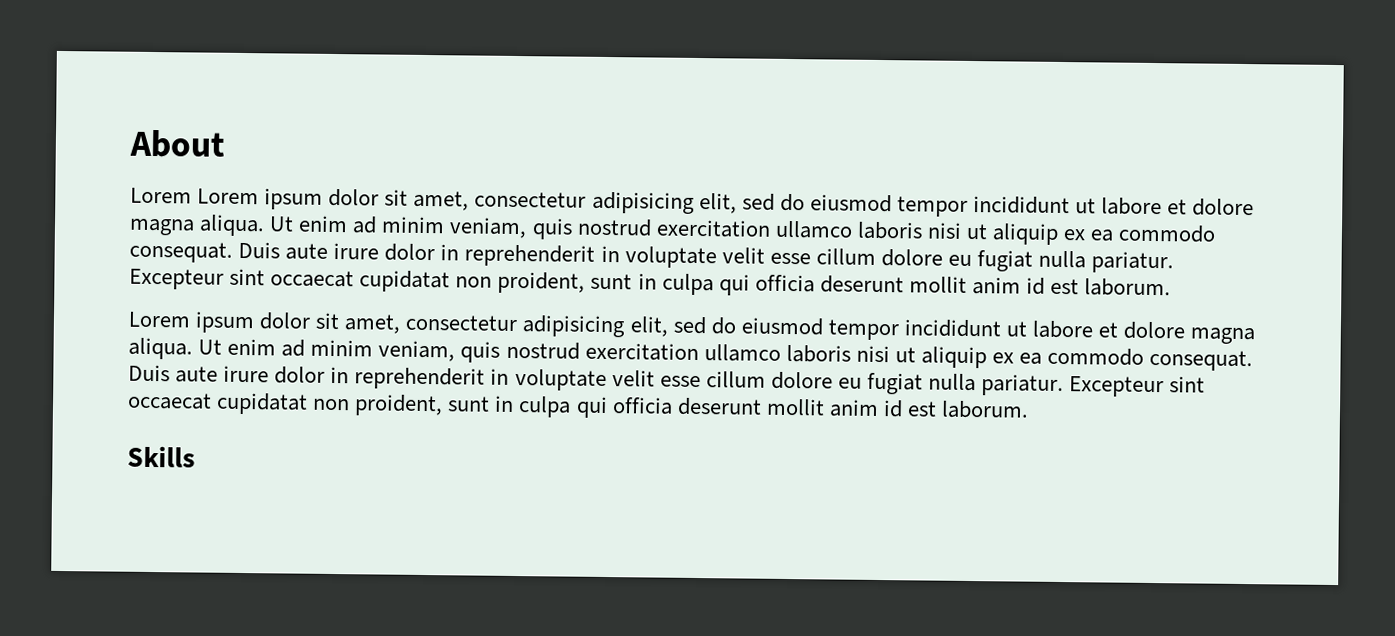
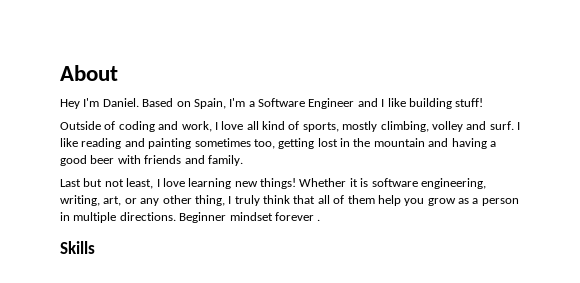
[130,187,1255,217] [129,214,1217,245] [129,241,1175,274] [129,268,1172,297] [128,311,1256,345] [128,337,1254,372] [128,364,1206,398] [127,392,1030,419] Lorem Lorem ipsum dolor sit amet, consectetur adipisicing elit, sed do eiusmod tempor incididunt ut labore et dolore magna aliqua. Ut enim ad minim veniam, quis nostrud exercitation ullamco laboris nisi ut aliquip ex ea commodo consequat. Duis aute irure dolor in reprehenderit in voluptate velit esse cillum dolore eu fugiat nulla pariatur. Excepteur sint occaecat cupidatat non proident, sunt in culpa qui officia deserunt mollit anim id est laborum. // Lorem ipsum dolor sit amet, consectetur adipisicing elit, sed do eiusmod tempor incididunt ut labore et dolore magna aliqua. Ut enim ad minim veniam, quis nostrud exercitation ullamco laboris nisi ut aliquip ex ea commodo consequat. Duis aute irure dolor in reprehenderit in voluptate velit esse cillum dolore eu fugiat nulla pariatur. Excepteur sint occaecat cupidatat non proident, sunt in culpa qui officia deserunt mollit anim id est laborum. -> [60,98,484,109] [60,121,520,132] [60,138,496,149] [60,155,243,166] [60,178,486,189] [60,195,519,206] [60,212,321,223] Hey I'm Daniel. Based on Spain, I'm a Software Engineer and I like building stuff! // Outside of coding and work, I love all kind of sports, mostly climbing, volley and surf. I like reading and painting sometimes too, getting lost in the mountain and having a good beer with friends and family. // Last but not least, I love learning new things! Whether it is software engineering, writing, art, or any other thing, I truly think that all of them help you grow as a person in multiple directions. Beginner mindset forever .

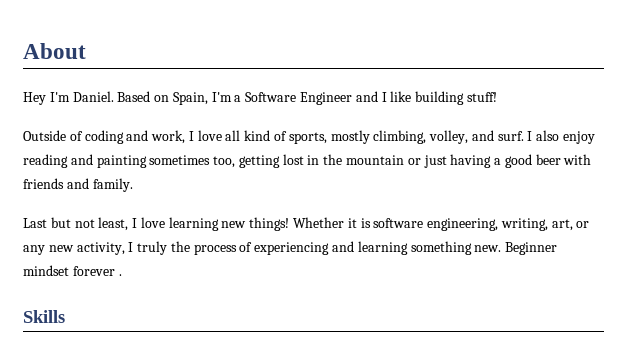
[431,121,463,132] volley -> [429,130,469,144] volley,
[60,138,78,147] like -> [536,130,596,144] also enjoy
[428,138,449,147] and -> [407,155,447,168] or just
[162,195,519,206] [60,212,176,223] other thing, I truly think that all of them help you grow as a person in multiple directions. -> [48,241,502,255] new activity, I truly the process of experiencing and learning something new.

